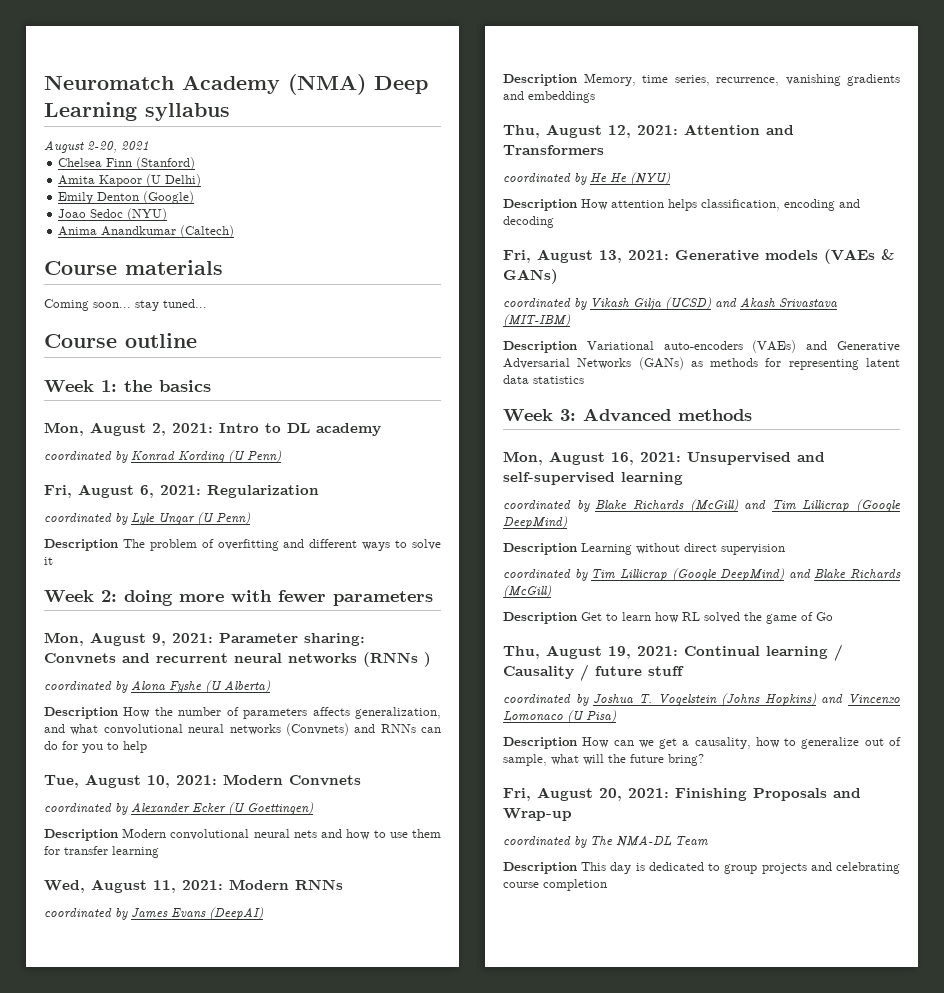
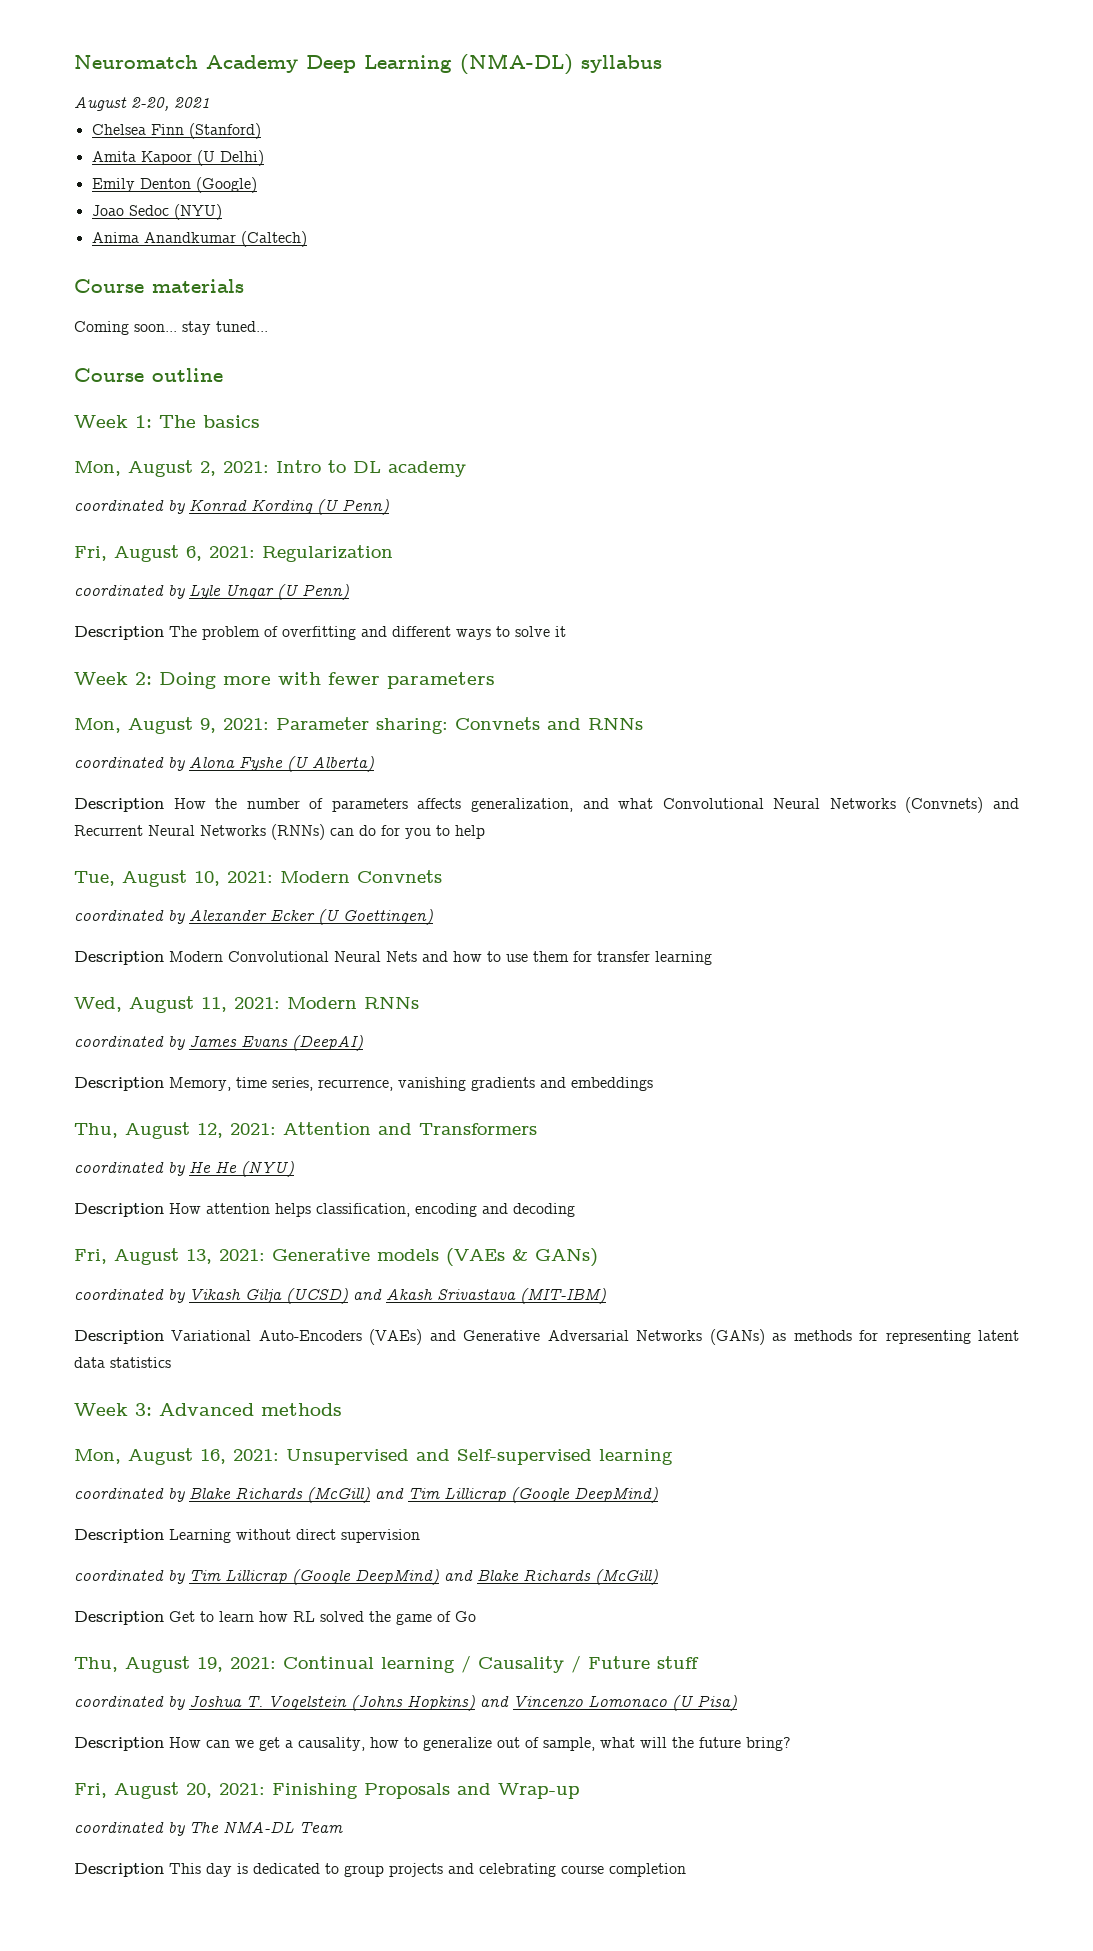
[288,74,366,95] (NMA) -> (298, 64) none
(137, 111) none -> [460,53,573,75] (NMA-DL)
[124,380,152,392] the -> [159,415,196,428] The
[124,590,173,606] doing -> [159,672,216,689] Doing
[156,652,431,667] recurrent neural networks (RNNs ) -> [588,717,643,730] RNNs
[103,723,416,736] convolutional neural networks (Convnets) and RNNs -> [662,797,1019,813] [74,824,325,840] Convolutional Neural Networks (Convnets) and Recurrent Neural Networks (RNNs)
[170,829,317,840] convolutional neural nets -> [228,951,417,962] Convolutional Neural Nets
[663,341,743,350] auto-encoders -> [258,1330,362,1341] Auto-Encoders
[503,472,615,485] self-supervised -> [457,1449,592,1465] Self-supervised
[595,666,642,676] future -> [588,1656,650,1669] Future

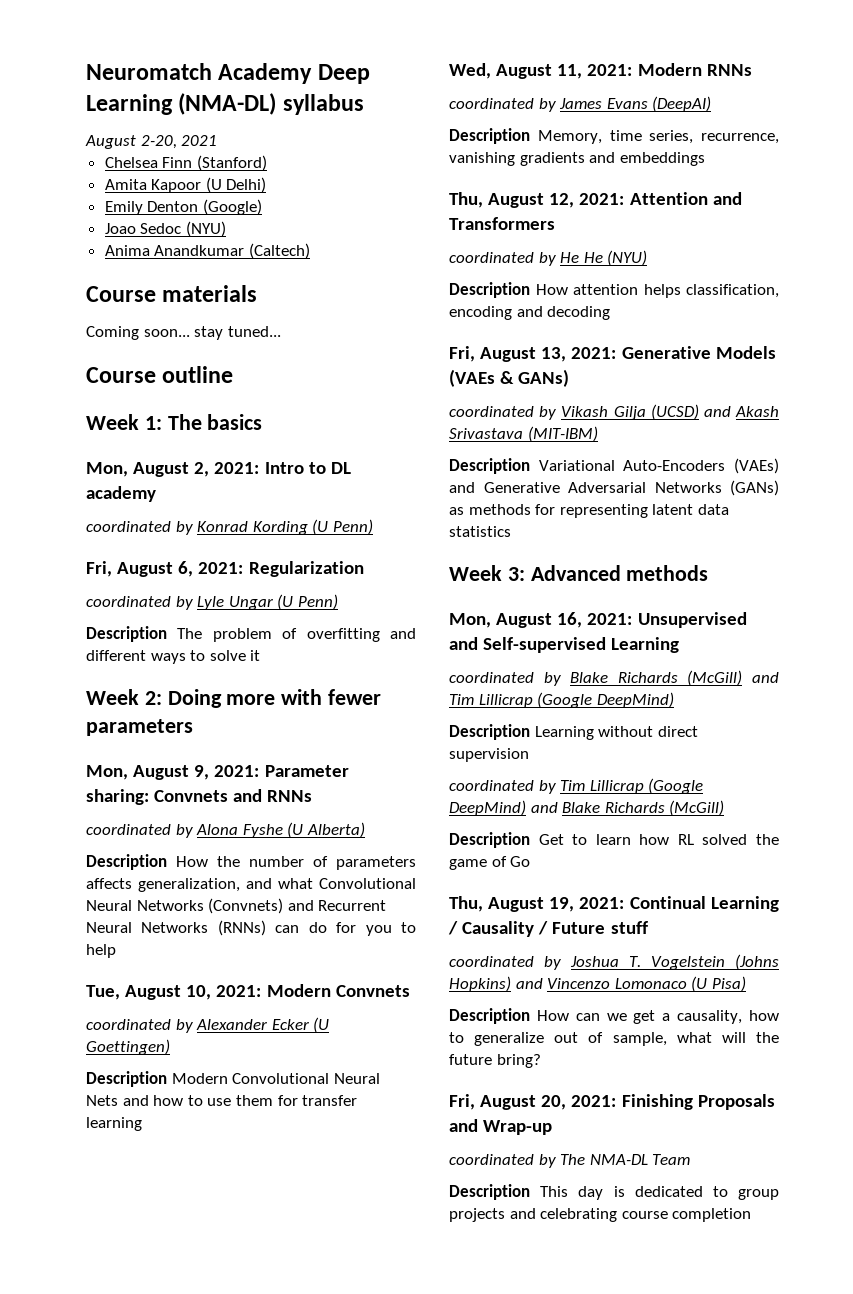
[377,1249,439,1261] models -> [715,346,776,359] Models
[599,1449,673,1465] learning -> [611,637,680,653] Learning
[381,1657,455,1673] learning -> [710,896,779,912] Learning

